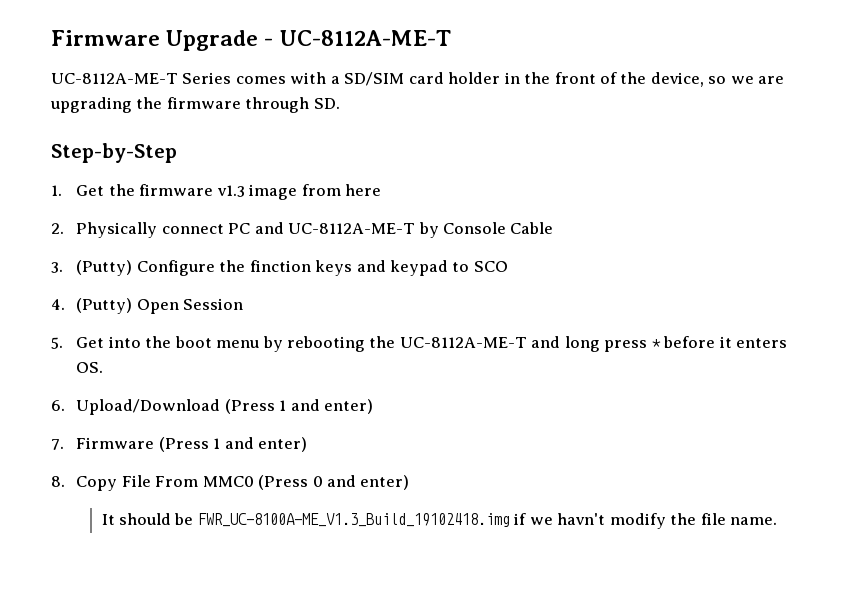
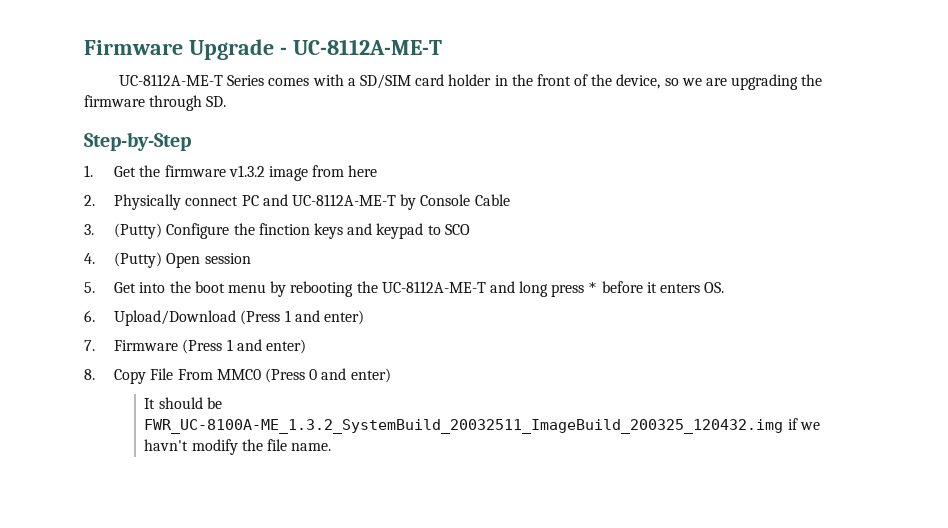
[216,185,245,197] v1.3 -> [228,165,265,177] v1.3.2
[183,298,244,310] Session -> [204,253,251,264] session
[197,513,510,527] FWR_UC-8100A-ME_V1.3_Build_19102418.img -> [144,419,784,434] FWR_UC-8100A-ME_1.3.2_SystemBuild_20032511_ImageBuild_200325_120432.img

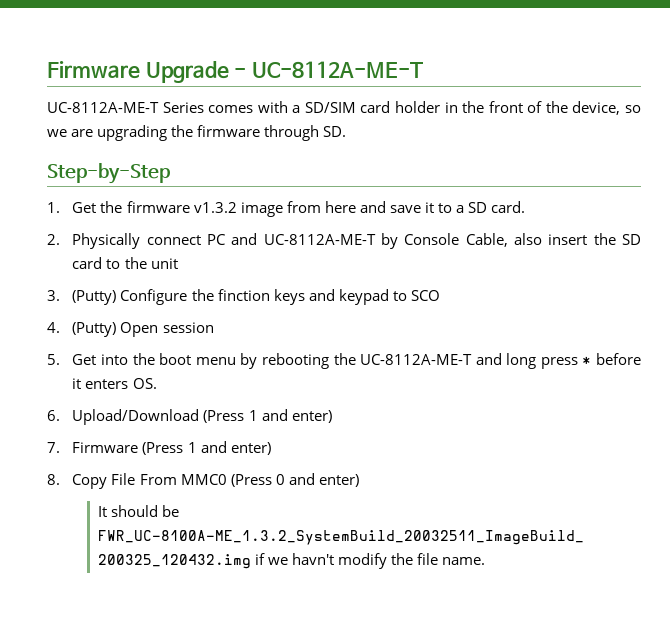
(378, 171) none -> [359,201,526,213] and save it to a SD card.
[474,194,510,206] Cable -> [465,233,641,247] [72,257,178,269] Cable, also insert the SD card to the unit

